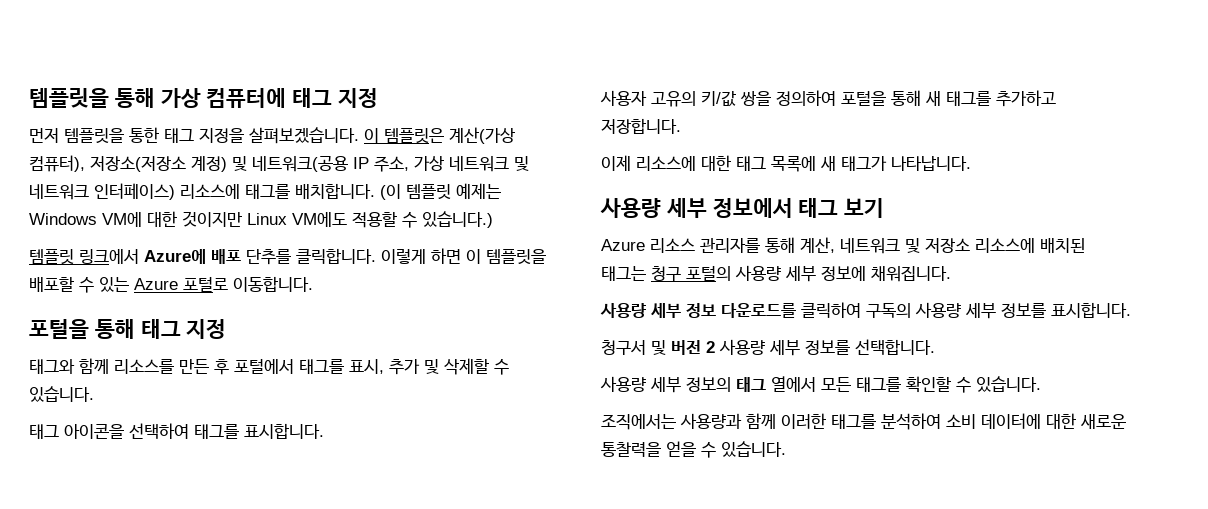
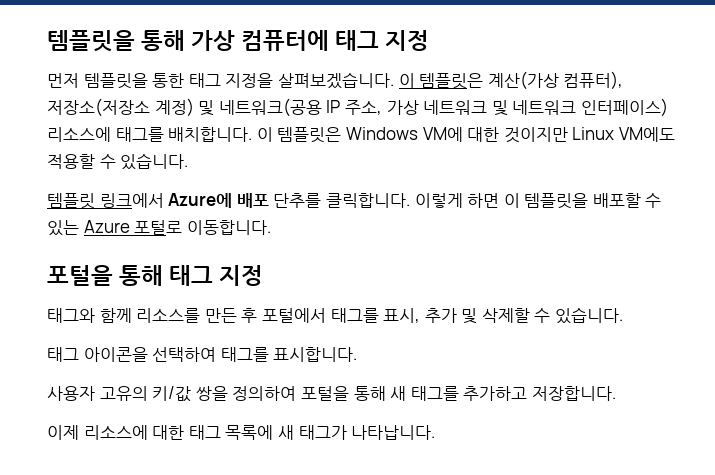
[380,183,501,200] (이 템플릿 예제는 -> [256,127,342,143] 이 템플릿은
[422,211,493,228] 있습니다.) -> [120,153,189,170] 있습니다.
[600,198,885,218] [601,237,1085,254] [601,265,951,282] [600,302,1131,319] [601,339,935,356] [600,376,1041,393] [601,413,1126,430] [601,441,786,458] // 사용량 세부 정보에서 태그 보기 // Azure 리소스 관리자를 통해 계산, 네트워크 및 저장소 리소스에 배치된 태그는 청구 포털의 사용량 세부 정보에 채워집니다. // 사용량 세부 정보 다운로드를 클릭하여 구독의 사용량 세부 정보를 표시합니다. // 청구서 및 버전 2 사용량 세부 정보를 선택합니다. // 사용량 세부 정보의 태그 열에서 모든 태그를 확인할 수 있습니다. // 조직에서는 사용량과 함께 이러한 태그를 분석하여 소비 데이터에 대한 새로운 통찰력을 얻을 수 있습니다. -> (436, 432) none

